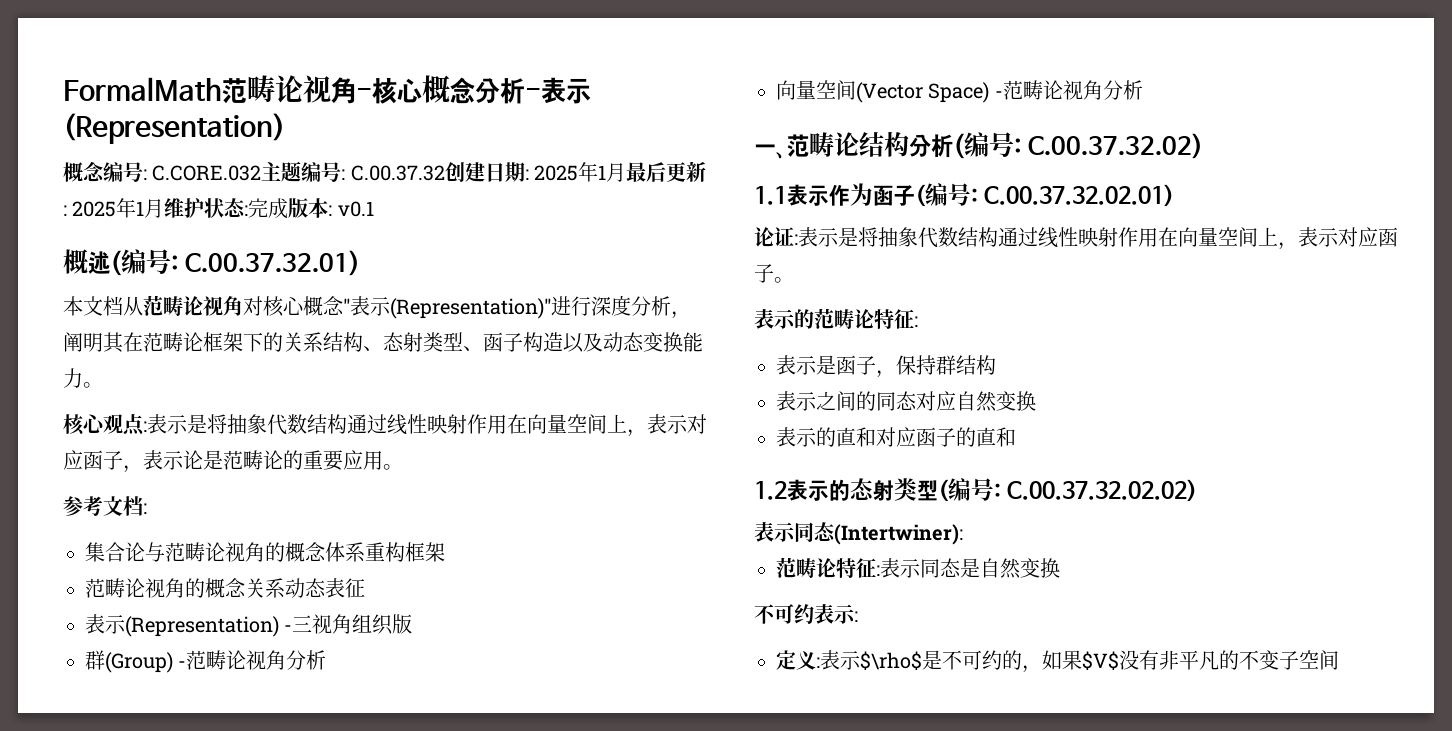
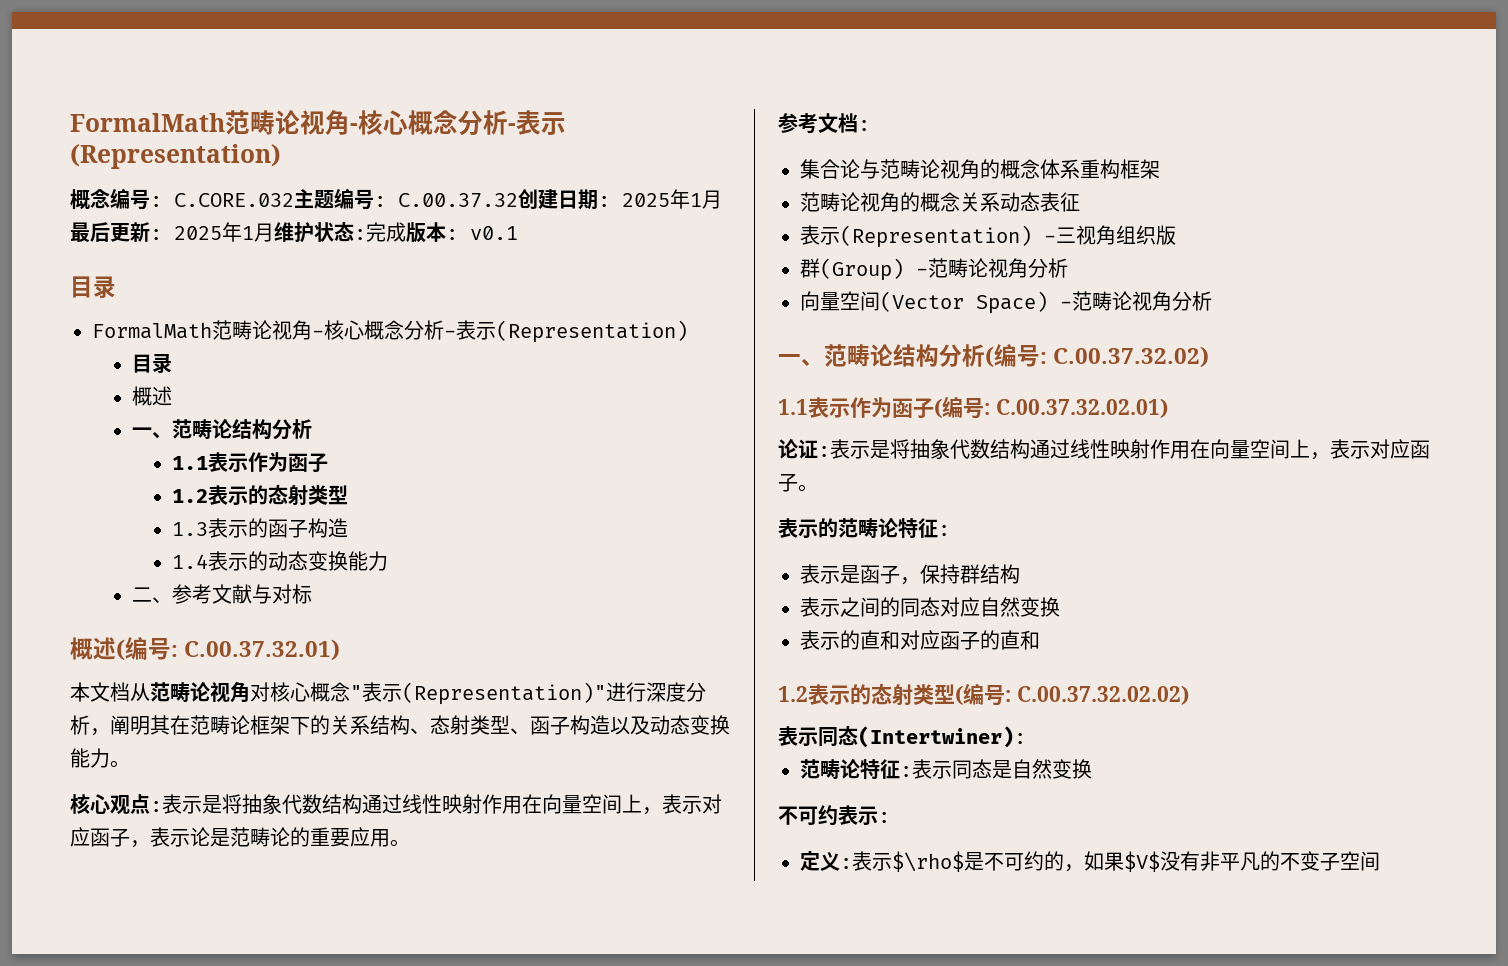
(374, 209) none -> [70,276,116,299] [92,320,688,343] [131,353,172,374] [131,386,172,406] [131,419,312,440] [171,452,328,473] [171,484,348,506] [171,518,348,538] [171,551,388,571] [131,584,312,604] // 目录 // FormalMath范畴论视角-核心概念分析-表示(Representation) // 目录 // 概述 // 一、范畴论结构分析 // 1.1表示作为函子 // 1.2表示的态射类型 // 1.3表示的函子构造 // 1.4表示的动态变换能力 // 二、参考文献与对标

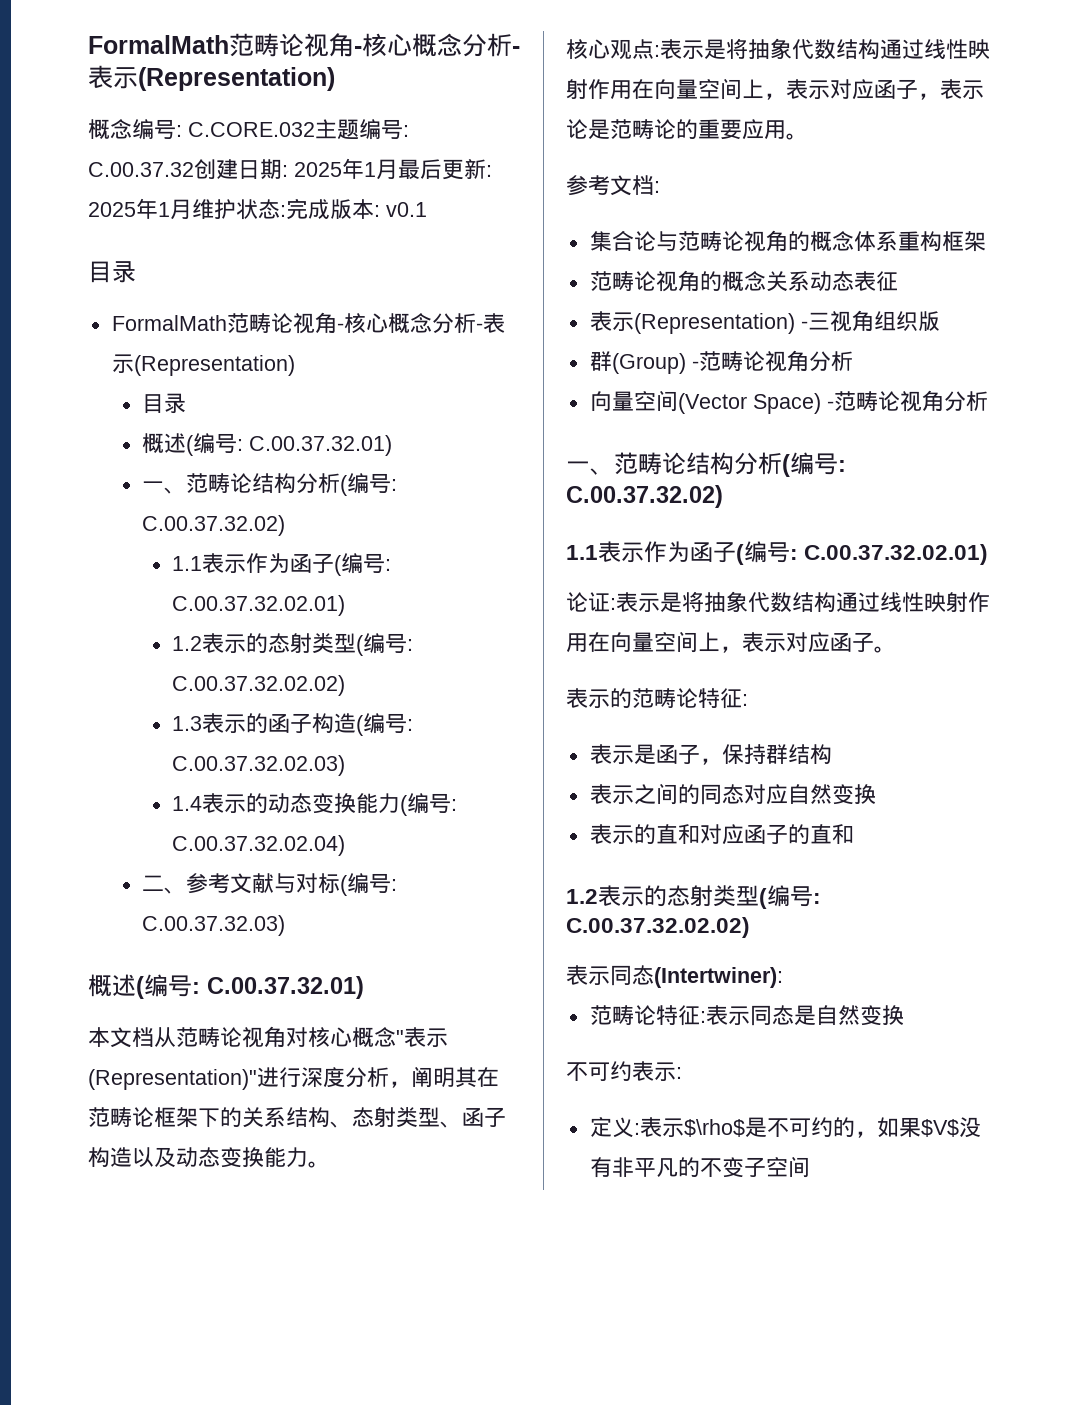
[131,419,312,440] [171,452,328,473] [171,484,348,506] // 一、范畴论结构分析 // 1.1表示作为函子 // 1.2表示的态射类型 -> [186,433,393,456] [142,473,398,496] [142,515,286,536] [172,553,392,576] [172,595,346,616] [172,633,414,656] [172,675,346,696] (编号: C.00.37.32.01) // 一、范畴论结构分析(编号: C.00.37.32.02) // 1.1表示作为函子(编号: C.00.37.32.02.01) // 1.2表示的态射类型(编号: C.00.37.32.02.02)
(348, 528) none -> [356,713,414,736] [172,755,346,776] (编号: C.00.37.32.02.03)
(388, 561) none -> [400,793,458,816] [172,835,346,856] (编号: C.00.37.32.02.04)
(312, 594) none -> [340,873,398,896] [142,915,286,936] (编号: C.00.37.32.03)

